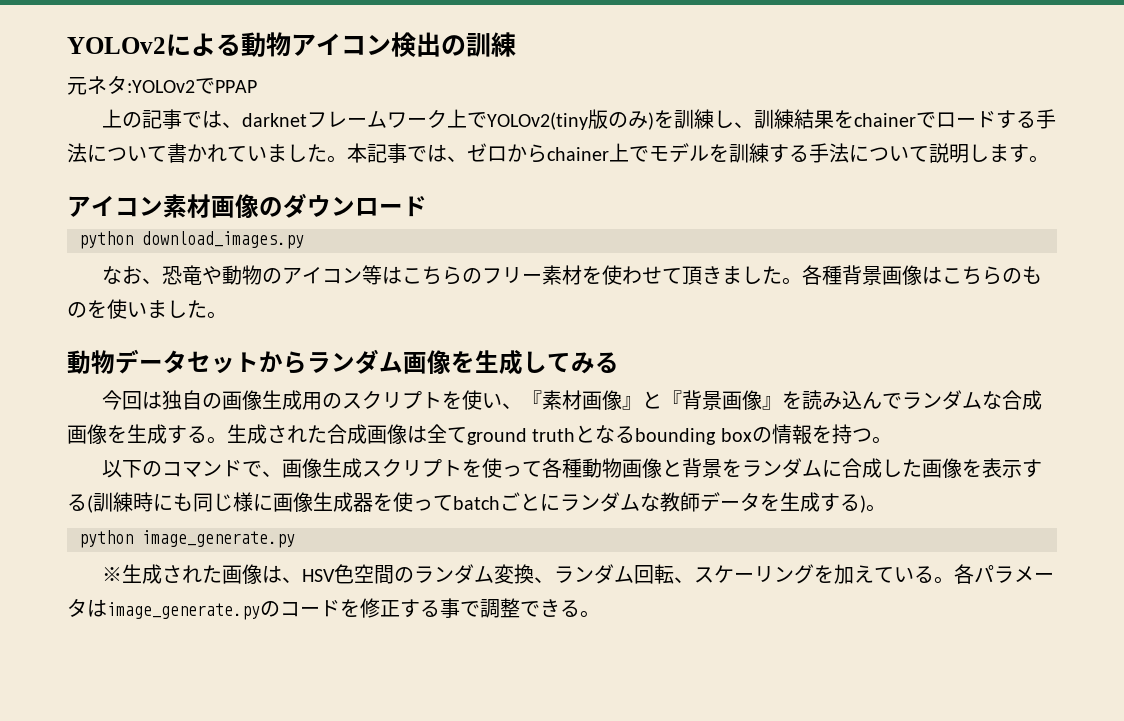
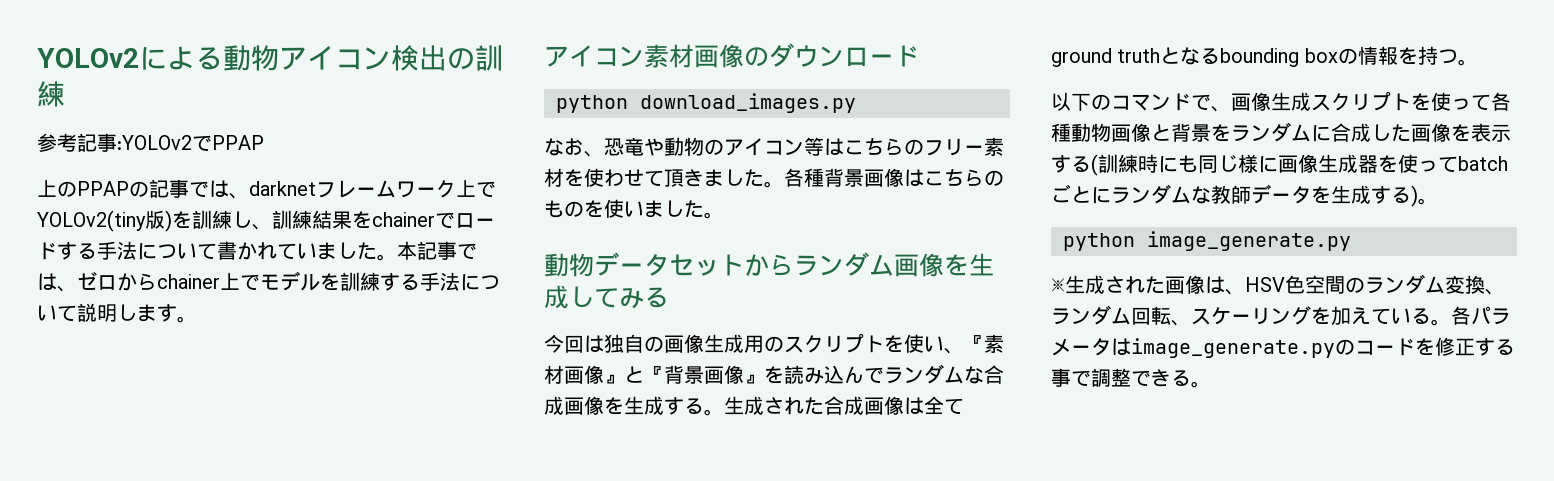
[67,75,127,95] 元ネタ -> [37,133,117,152] 参考記事
(143, 120) none -> [77,181,149,197] PPAPの
[608,111,649,129] のみ -> (165, 219) none

